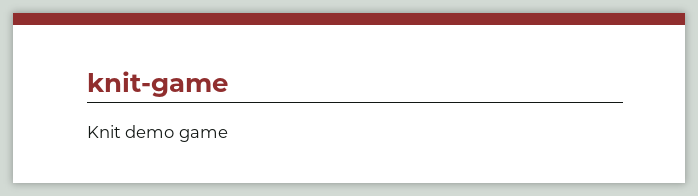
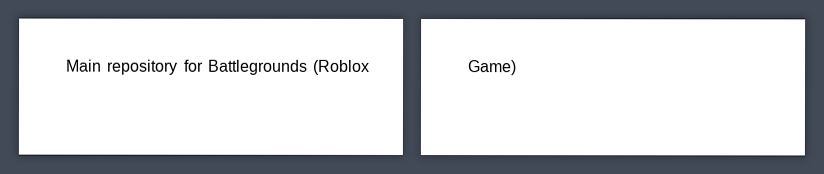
[87,71,228,97] [87,125,228,142] knit-game // Knit demo game -> [66,59,517,76] Main repository for Battlegrounds (Roblox Game)

